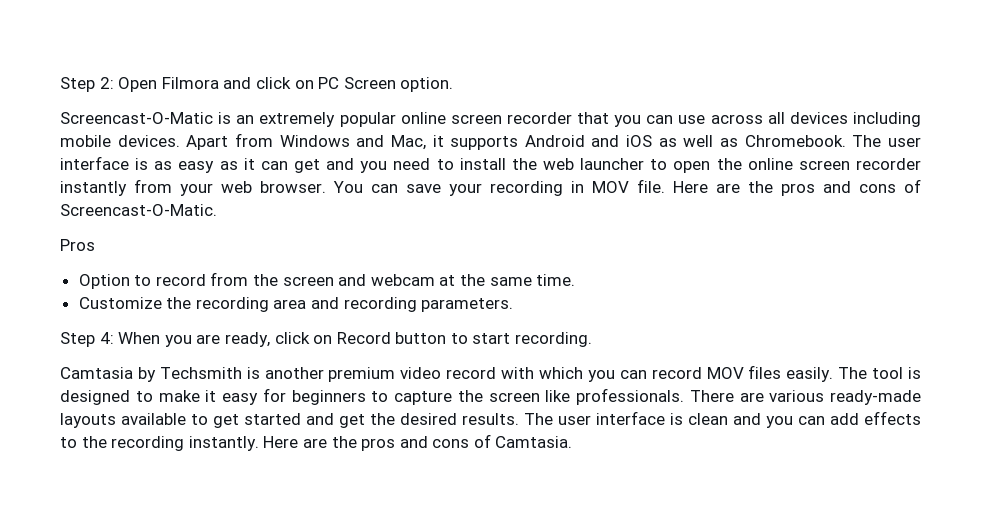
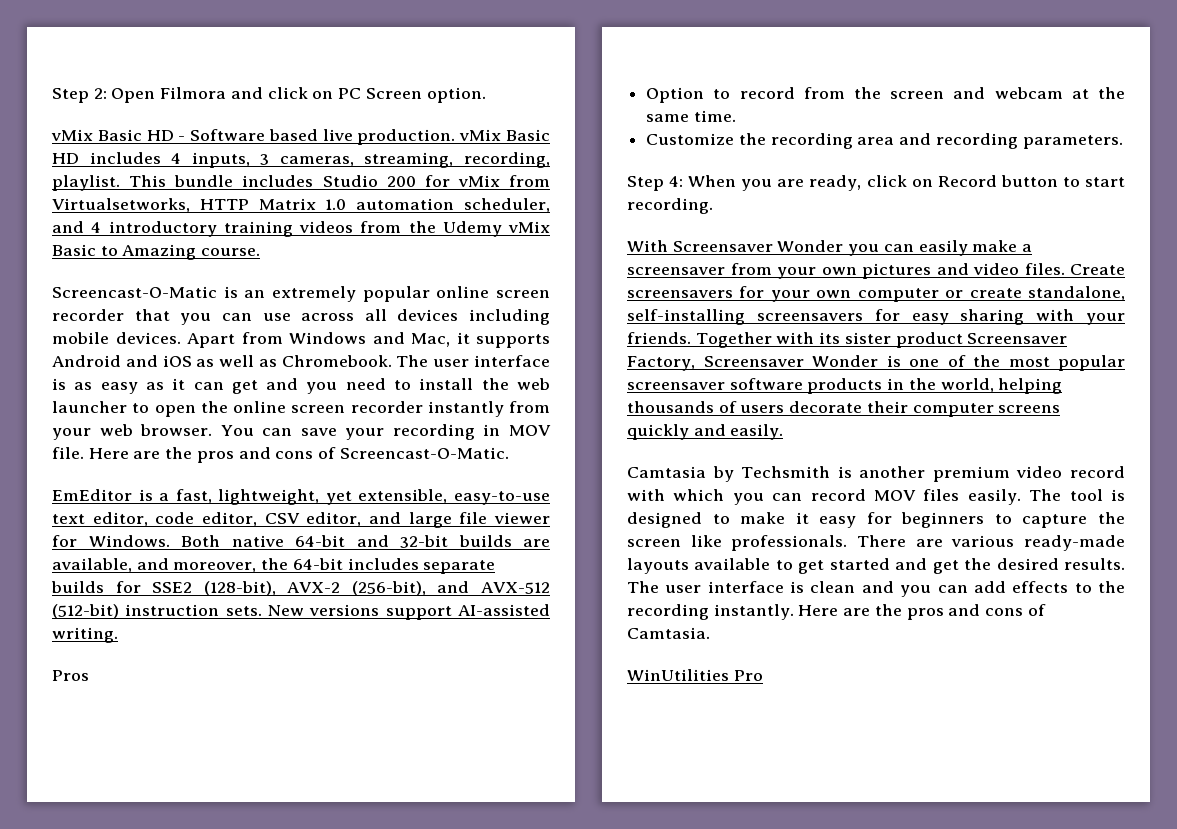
(454, 84) none -> [51,129,550,145] [52,152,550,168] [52,175,550,191] [52,198,550,213] [52,221,550,237] [52,244,261,260] // vMix Basic HD - Software based live production. vMix Basic HD includes 4 inputs, 3 cameras, streaming, recording, playlist. This bundle includes Studio 200 for vMix from Virtualsetworks, HTTP Matrix 1.0 automation scheduler, and 4 introductory training videos from the Udemy vMix Basic to Amazing course.
(217, 210) none -> [52,489,550,505] [52,512,550,528] [52,535,550,548] [52,558,496,574] [51,581,551,596] [52,604,550,620] [52,627,118,643] // EmEditor is a fast, lightweight, yet extensible, easy-to-use text editor, code editor, CSV editor, and large file viewer for Windows. Both native 64-bit and 32-bit builds are available, and moreover, the 64-bit includes separate builds for SSE2 (128-bit), AVX-2 (256-bit), and AVX-512 (512-bit) instruction sets. New versions support AI-assisted writing.
(593, 339) none -> [627,240,1033,256] [627,263,1125,279] [627,286,1125,302] [627,309,1125,325] [627,332,1068,348] [627,355,1125,371] [627,378,1063,394] [627,401,1061,417] [627,424,784,440] // With Screensaver Wonder you can easily make a screensaver from your own pictures and video files. Create screensavers for your own computer or create standalone, self-installing screensavers for easy sharing with your friends. Together with its sister product Screensaver Factory, Screensaver Wonder is one of the most popular screensaver software products in the world, helping thousands of users decorate their computer screens quickly and easily.
(573, 442) none -> [627,669,763,681] // WinUtilities Pro

